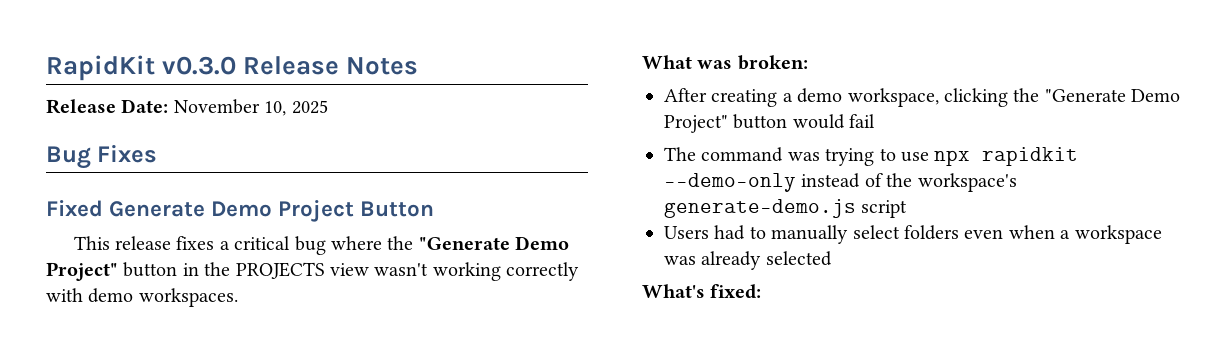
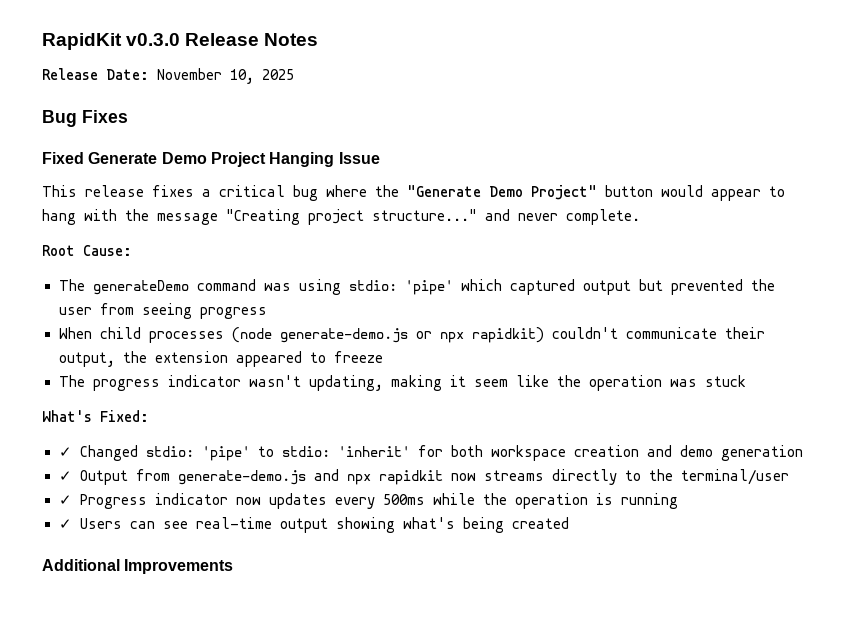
[360,201,435,217] Button -> [269,152,380,167] Hanging Issue
[182,262,580,281] [46,288,238,307] [642,55,808,70] [664,88,1181,107] [664,114,876,133] [664,147,696,161] in the PROJECTS view wasn't working correctly with demo workspaces. // What was broken: // After creating a demo workspace, clicking the "Generate Demo Project" button would fail // The -> [661,185,785,201] [42,209,640,225] [42,245,132,256] [58,279,189,295] would appear to hang with the message "Creating project structure..." and never complete. // Root Cause: // The generateDemo
[825,147,1079,166] [664,173,1017,192] [664,199,908,218] [664,225,1162,244] [664,251,832,270] [642,284,762,299] trying to use npx rapidkit --demo-only instead of the workspace's generate-demo.js script // Users had to manually select folders even when a workspace was already selected // What's fixed: -> [298,279,775,295] [58,303,267,319] [58,327,765,343] [58,351,383,367] [58,375,746,391] [42,410,149,422] [58,445,803,461] [58,469,789,485] [58,493,678,509] [58,517,569,533] [42,559,234,574] using stdio: 'pipe' which captured output but prevented the user from seeing progress // When child processes (node generate-demo.js or npx rapidkit) couldn't communicate their output, the extension appeared to freeze // The progress indicator wasn't updating, making it seem like the operation was stuck // What's Fixed: // ✓ Changed stdio: 'pipe' to stdio: 'inherit' for both workspace creation and demo generation // ✓ Output from generate-demo.js and npx rapidkit now streams directly to the terminal/user // ✓ Progress indicator now updates every 500ms while the operation is running // ✓ Users can see real-time output showing what's being created // Additional Improvements

